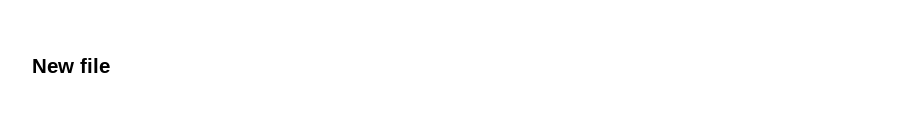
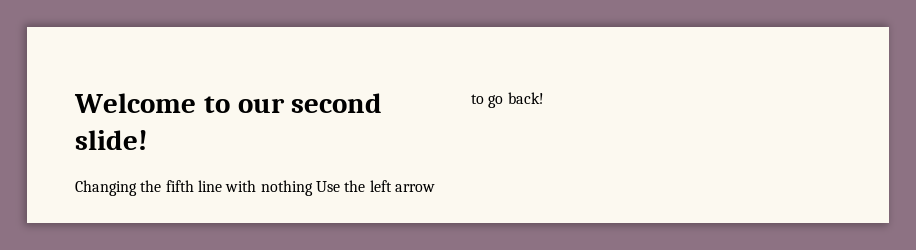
[32,58,110,73] New file -> [74,93,383,113] [75,130,148,150] [75,180,435,196] [471,92,544,108] Welcome to our second slide! // Changing the fifth line with nothing Use the left arrow to go back!

